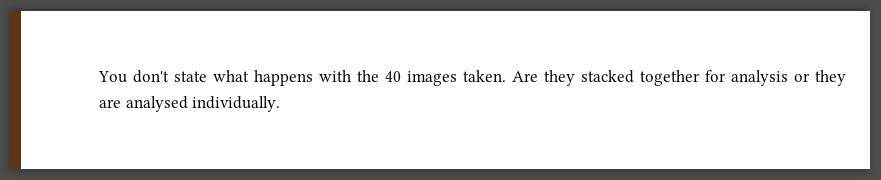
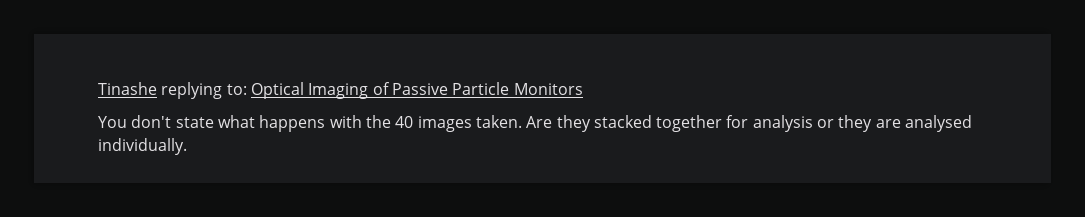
(98, 77) none -> [98,82,583,99] Tinashe replying to: Optical Imaging of Passive Particle Monitors //

